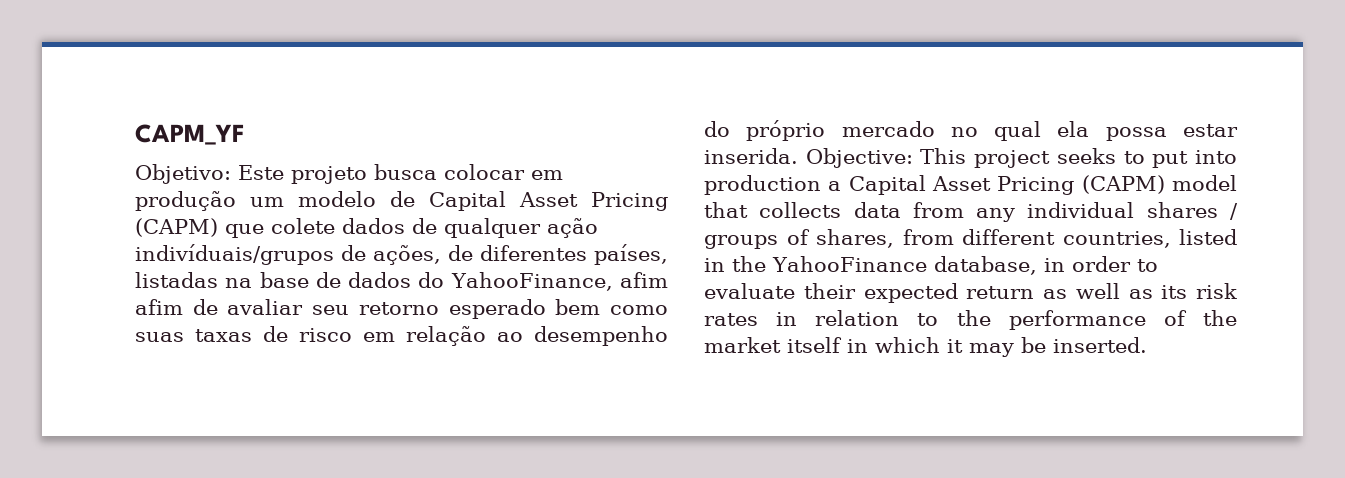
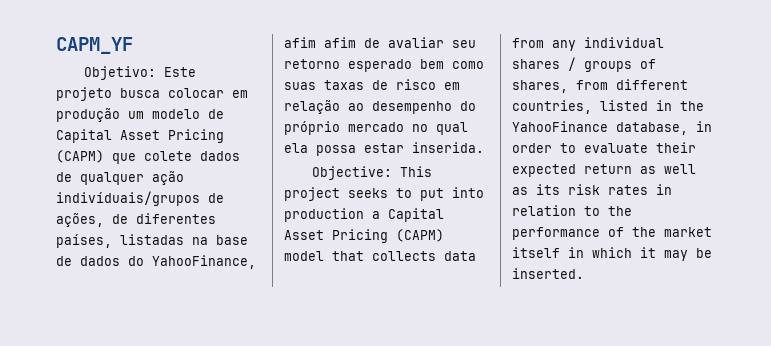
(798, 156) none -> (484, 147) //

